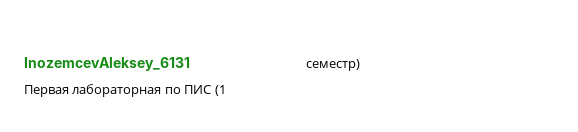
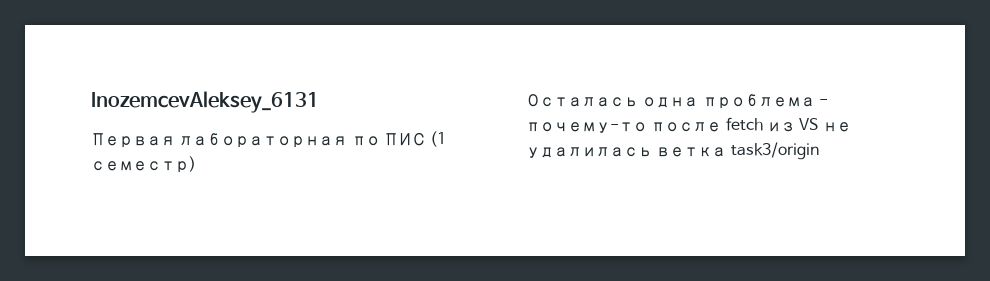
(360, 65) none -> [526,94,828,109] [526,117,851,133] [526,142,819,160] // Осталась одна проблема - почему-то после fetch из VS не удалилась ветка task3/origin

